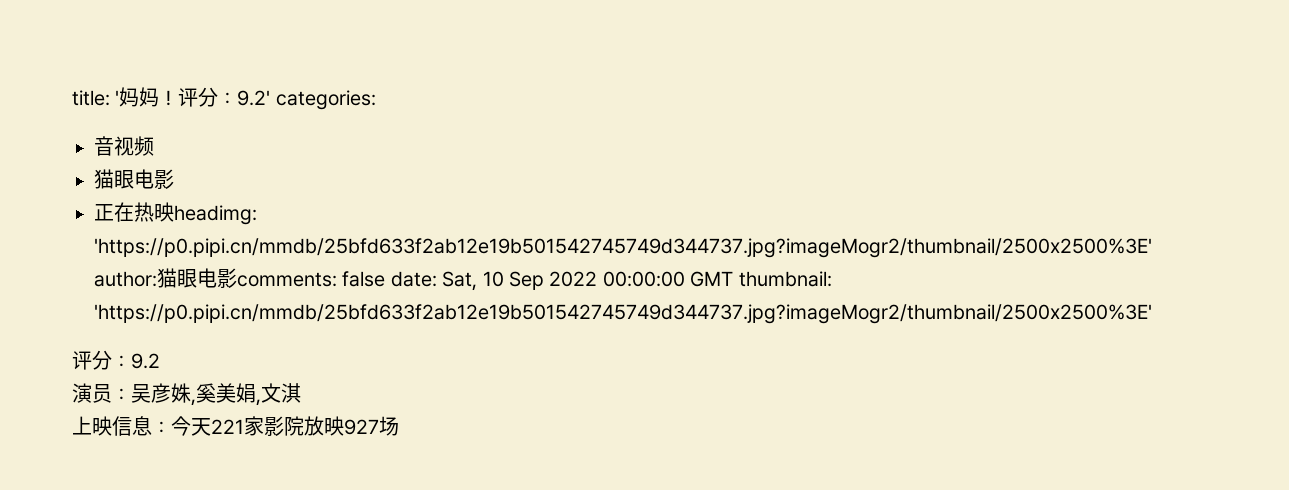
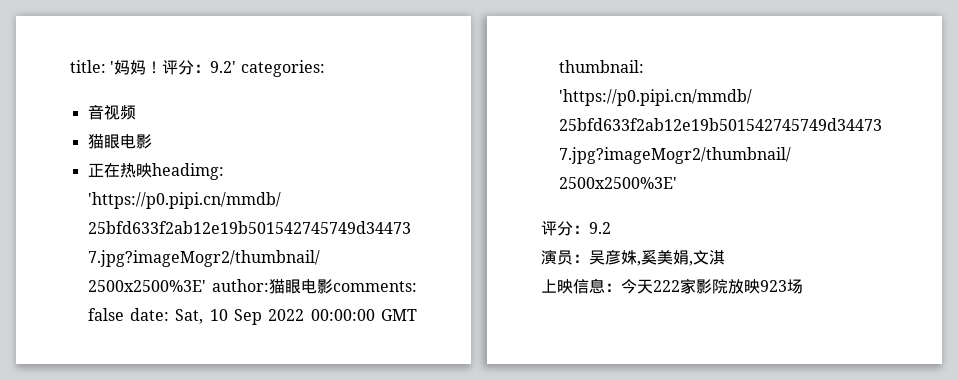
[211,419,244,434] 221 -> [653,280,680,292] 222
[344,419,379,435] 927 -> [760,280,787,292] 923

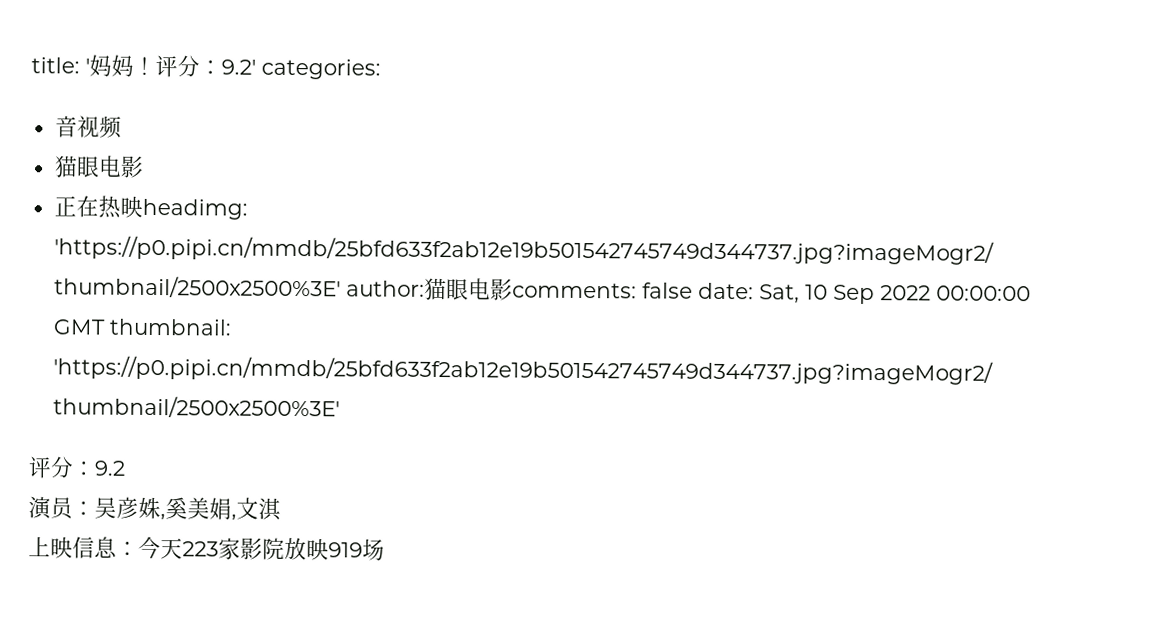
[653,280,680,292] 222 -> [182,541,219,557] 223
[760,280,787,292] 923 -> [328,542,363,558] 919

